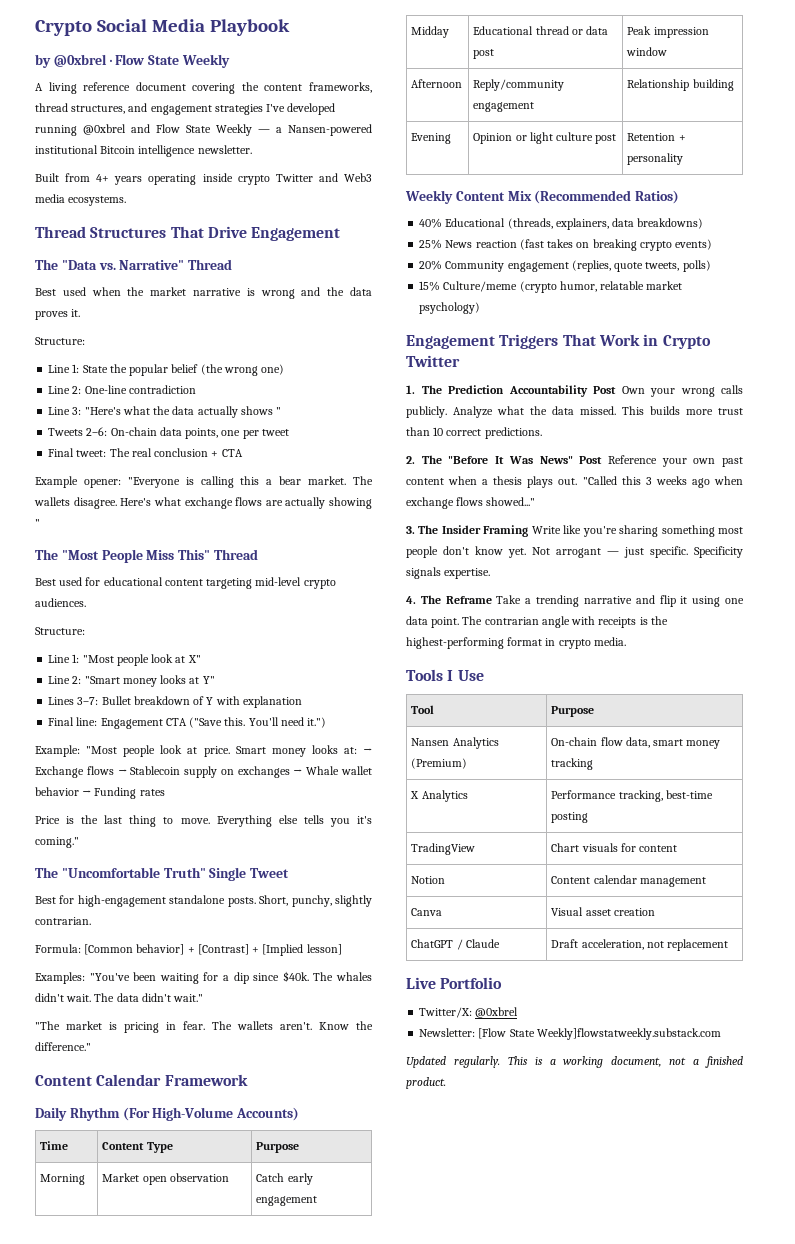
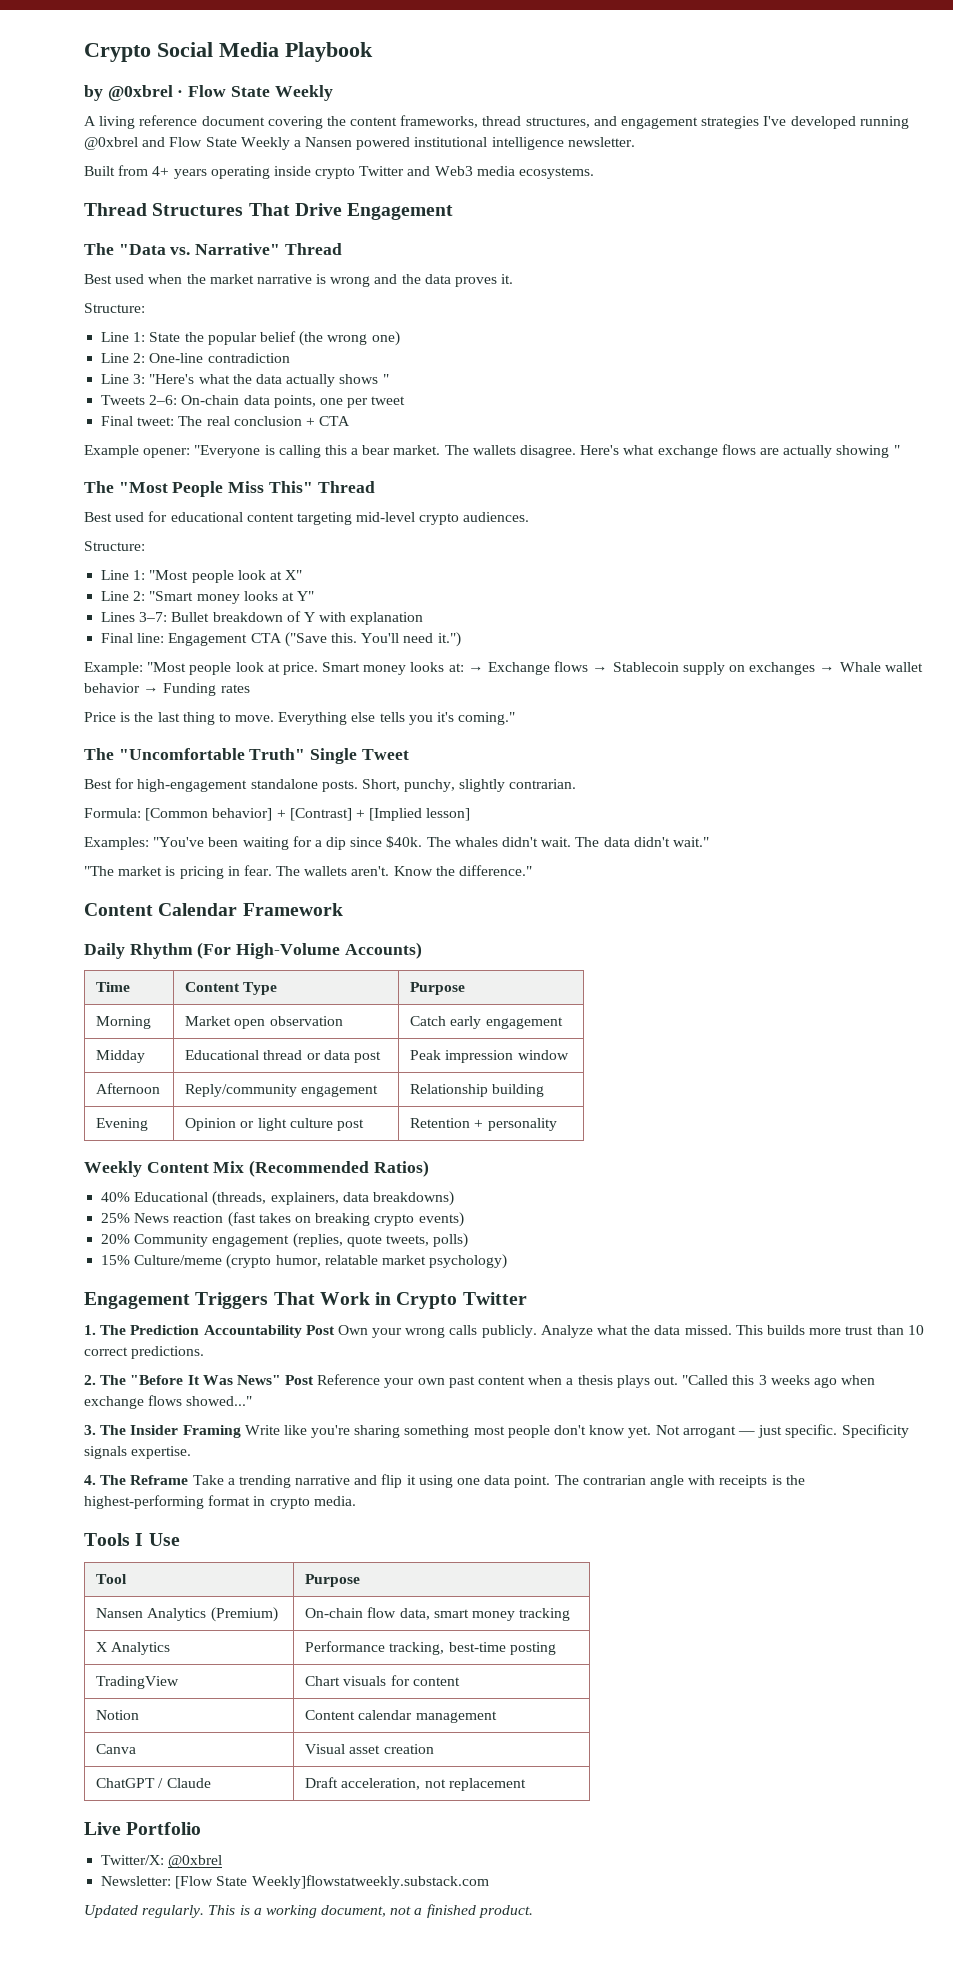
[258,124,372,136] [35,145,136,154] — a Nansen-powered institutional Bitcoin -> [293,137,488,150] a Nansen powered institutional

